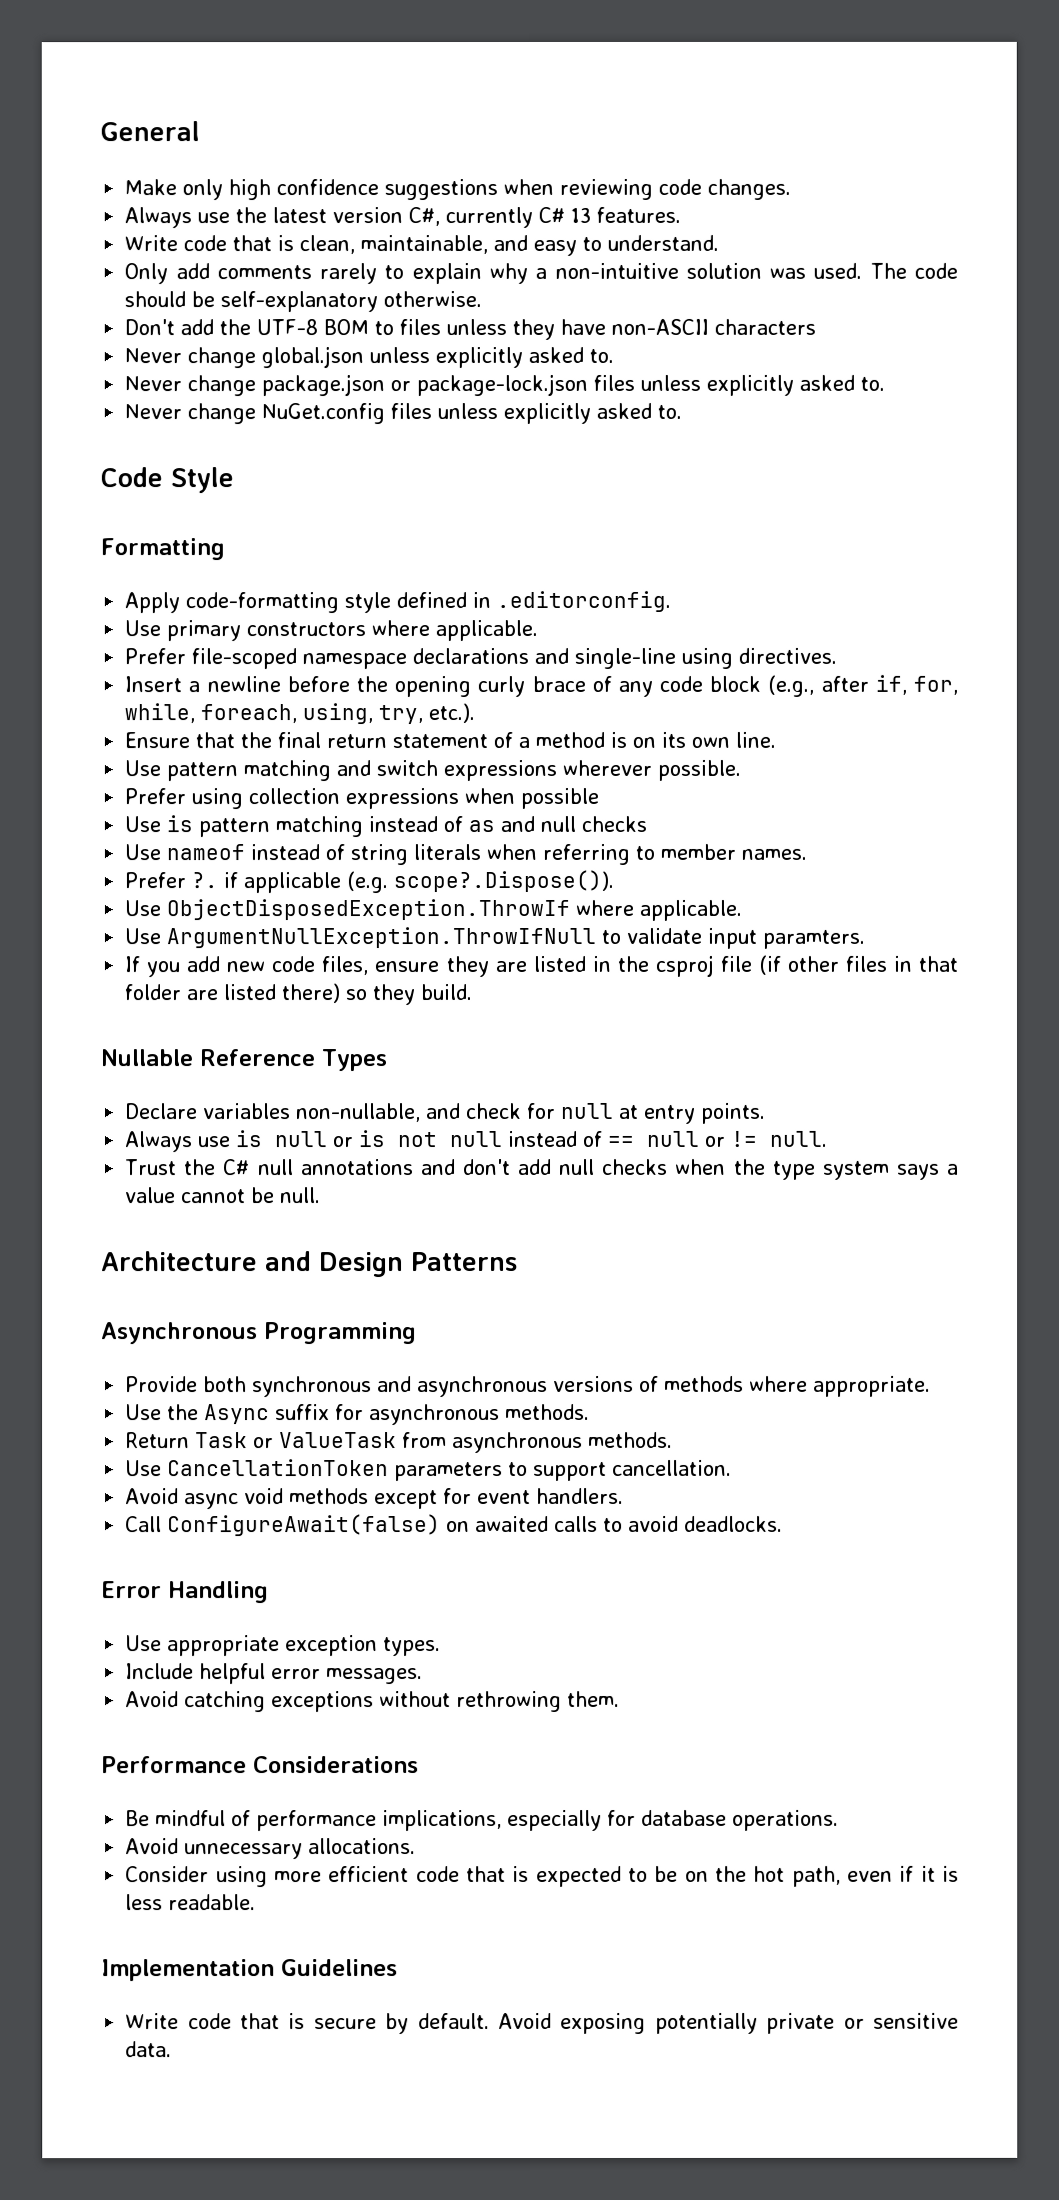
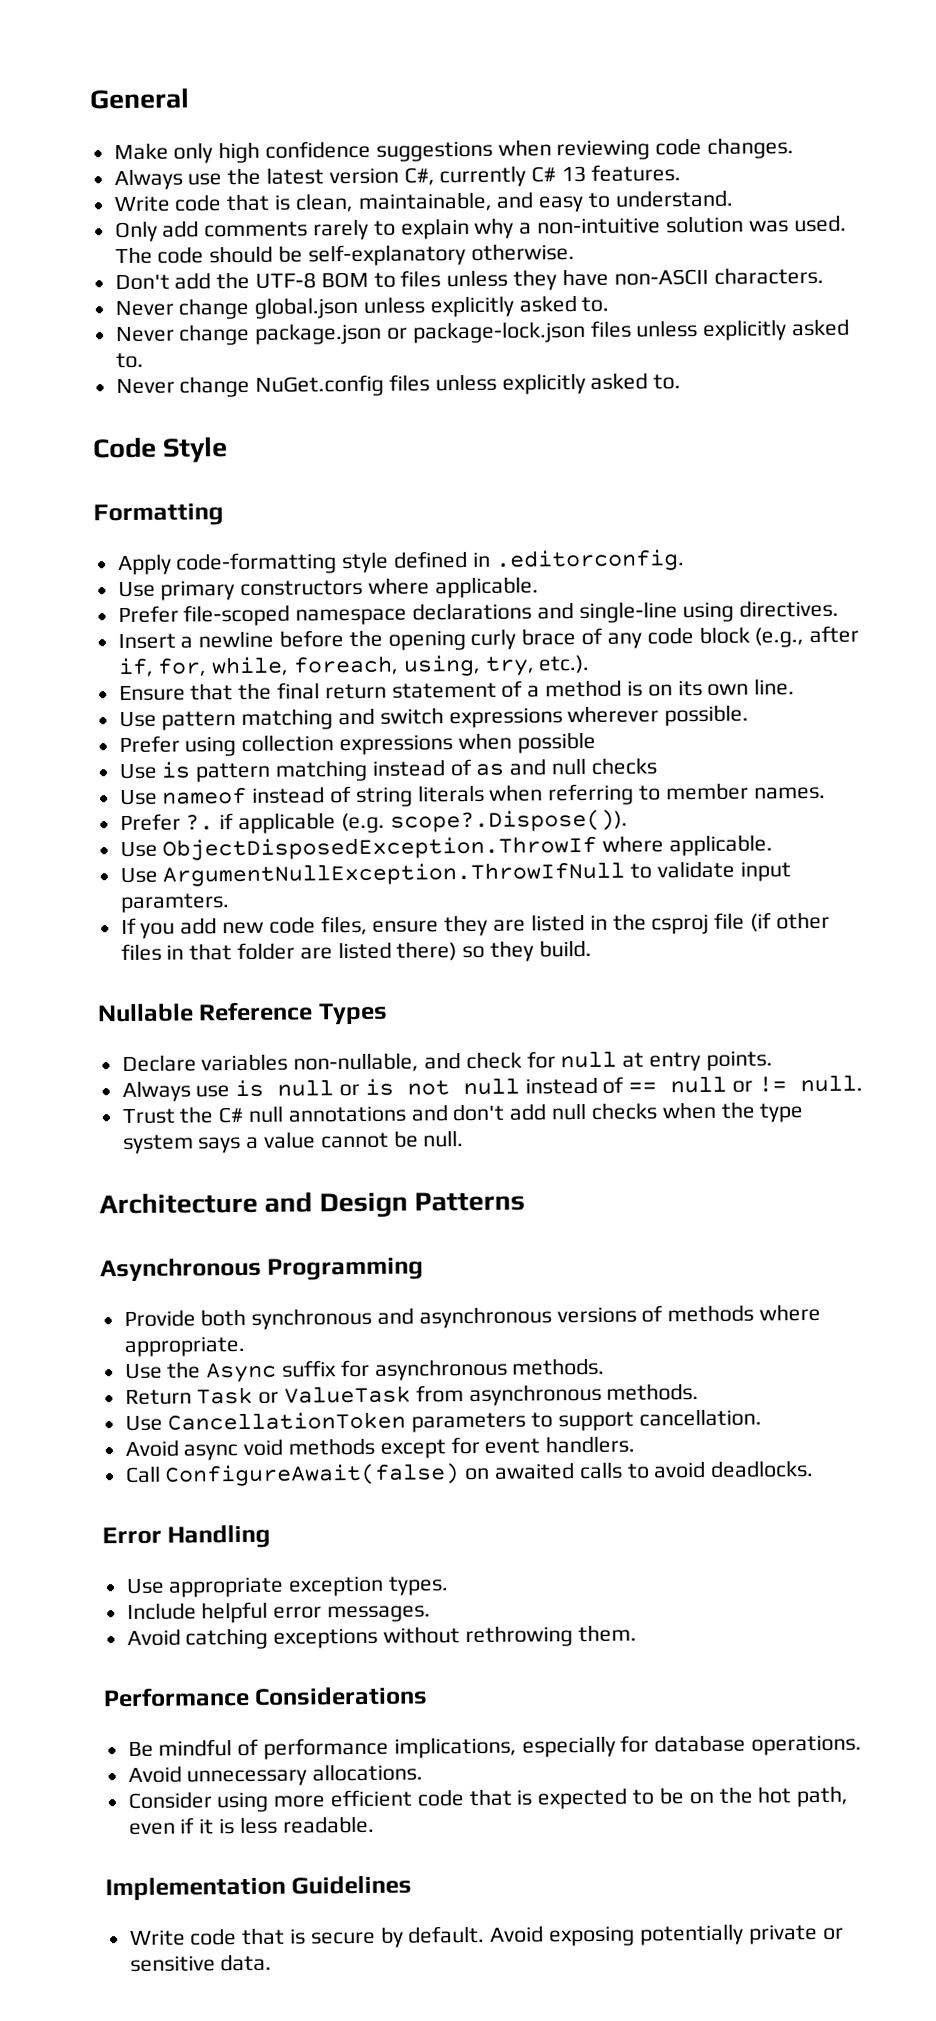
[714,318,817,335] characters -> [713,266,824,285] characters.

